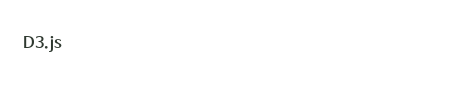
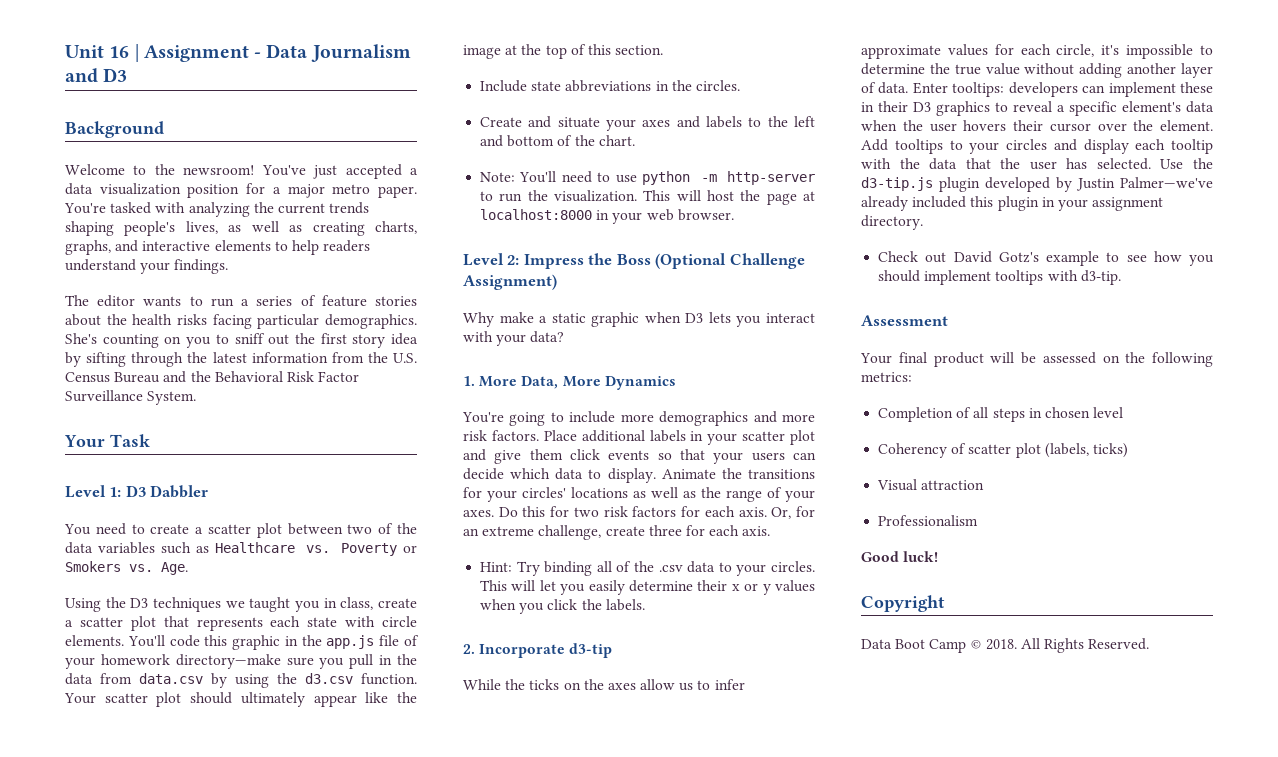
[23,35,62,53] D3.js -> [65,44,411,62] [65,68,128,83] [65,121,164,138] [65,164,418,179] [65,183,418,198] [64,202,370,217] [65,221,417,236] [65,240,371,255] [65,259,229,274] [65,295,418,307] [65,314,417,329] [65,333,418,348] [65,352,417,367] [65,371,360,383] [65,390,197,405] [64,434,150,447] [65,485,209,498] [64,523,418,538] [65,542,417,556] [65,561,188,575] [65,597,417,612] [65,616,417,631] [65,635,419,650] [65,654,417,669] [65,673,417,688] [64,692,417,707] [463,44,664,59] [480,80,740,92] [480,116,815,131] [480,135,635,147] [480,171,815,185] [480,190,815,205] [480,209,734,224] [463,253,805,269] [463,274,557,290] [463,312,815,327] [463,331,565,346] [463,376,676,390] [462,411,815,426] [463,430,815,445] [463,449,816,464] [463,468,815,483] [463,487,815,502] [463,506,815,519] [463,525,771,540] [480,561,815,576] [480,580,815,595] [480,599,645,614] [463,643,613,658] [463,679,745,691] [861,44,1213,59] [861,63,1213,78] [861,82,1213,97] [861,101,1214,116] [861,120,1213,132] [861,139,1213,154] [861,158,1213,170] [861,177,1213,192] [861,196,1164,211] [861,215,923,230] [878,251,1214,266] [878,270,1121,285] [861,315,948,326] [860,352,1213,367] [861,372,912,382] [878,407,1124,422] [878,443,1128,458] [877,479,985,491] [878,515,979,526] [861,551,939,562] [861,595,945,612] [861,638,1150,653] Unit 16 | Assignment - Data Journalism and D3 // Background // Welcome to the newsroom! You've just accepted a data visualization position for a major metro paper. You're tasked with analyzing the current trends shaping people's lives, as well as creating charts, graphs, and interactive elements to help readers understand your findings. // The editor wants to run a series of feature stories about the health risks facing particular demographics. She's counting on you to sniff out the first story idea by sifting through the latest information from the U.S. Census Bureau and the Behavioral Risk Factor Surveillance System. // Your Task // Level 1: D3 Dabbler // You need to create a scatter plot between two of the data variables such as Healthcare vs. Poverty or Smokers vs. Age. // Using the D3 techniques we taught you in class, create a scatter plot that represents each state with circle elements. You'll code this graphic in the app.js file of your homework directory—make sure you pull in the data from data.csv by using the d3.csv function. Your scatter plot should ultimately appear like the image at the top of this section. // Include state abbreviations in the circles. // Create and situate your axes and labels to the left and bottom of the chart. // Note: You'll need to use python -m http-server to run the visualization. This will host the page at localhost:8000 in your web browser. // Level 2: Impress the Boss (Optional Challenge Assignment) // Why make a static graphic when D3 lets you interact with your data? // 1. More Data, More Dynamics // You're going to include more demographics and more risk factors. Place additional labels in your scatter plot and give them click events so that your users can decide which data to display. Animate the transitions for your circles' locations as well as the range of your axes. Do this for two risk factors for each axis. Or, for an extreme challenge, create three for each axis. // Hint: Try binding all of the .csv data to your circles. This will let you easily determine their x or y values when you click the labels. // 2. Incorporate d3-tip // While the ticks on the axes allow us to infer approximate values for each circle, it's impossible to determine the true value without adding another layer of data. Enter tooltips: developers can implement these in their D3 graphics to reveal a specific element's data when the user hovers their cursor over the element. Add tooltips to your circles and display each tooltip with the data that the user has selected. Use the d3-tip.js plugin developed by Justin Palmer—we've already included this plugin in your assignment directory. // Check out David Gotz's example to see how you should implement tooltips with d3-tip. // Assessment // Your final product will be assessed on the following metrics: // Completion of all steps in chosen level // Coherency of scatter plot (labels, ticks) // Visual attraction // Professionalism // Good luck! // Copyright // Data Boot Camp © 2018. All Rights Reserved.

